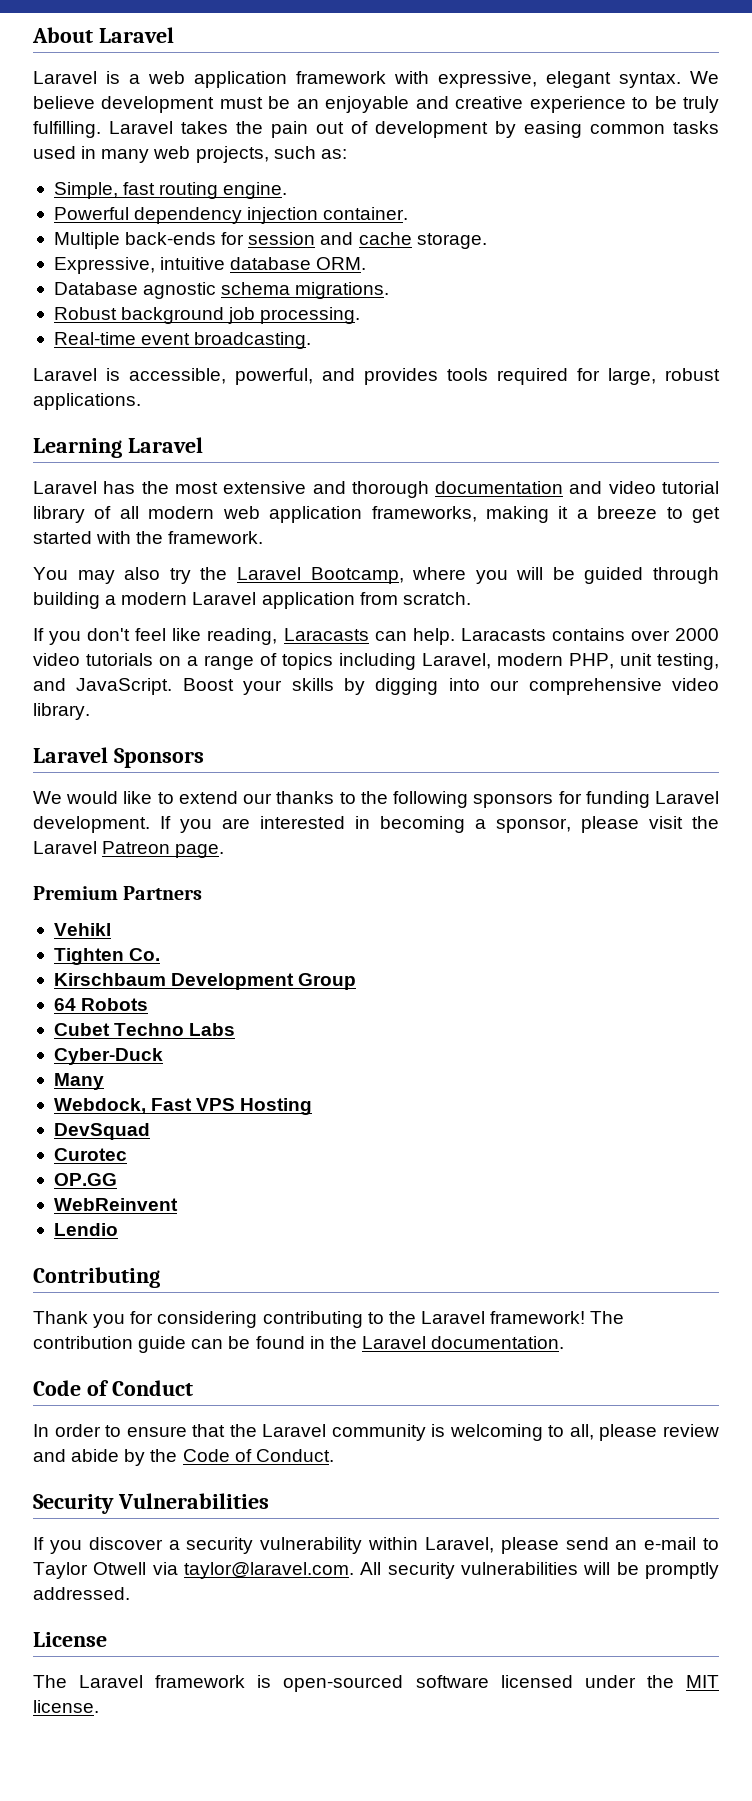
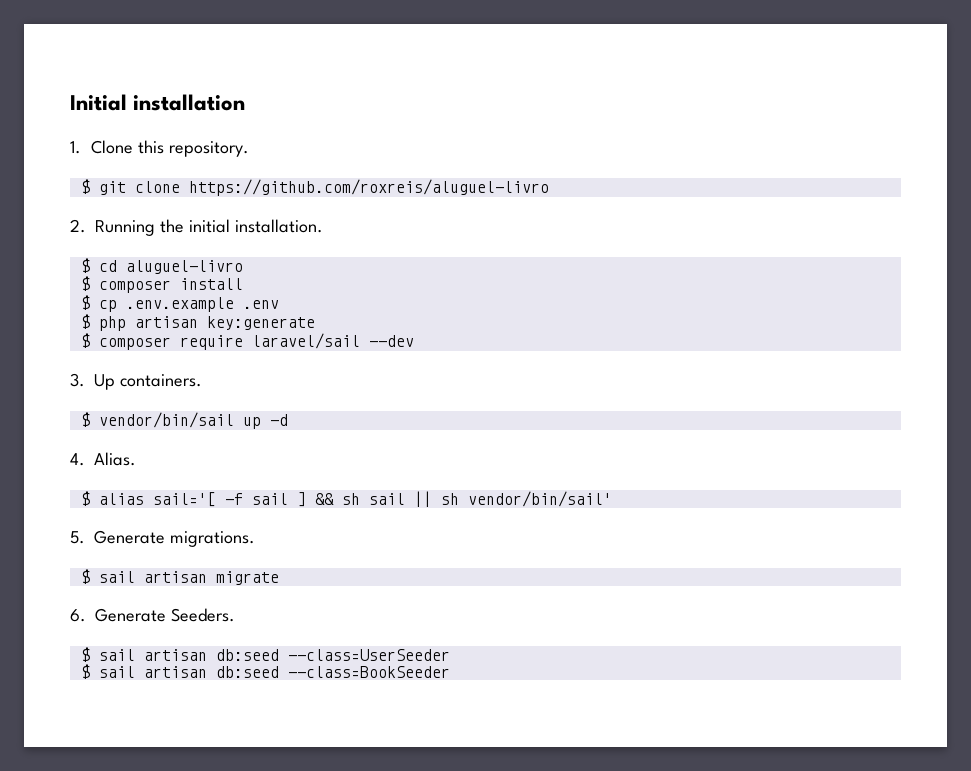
[32,27,174,43] [33,71,719,88] [33,96,719,113] [33,121,719,138] [33,146,347,163] [53,182,288,199] [53,207,409,224] [53,232,487,249] [53,257,367,274] [53,282,390,299] [53,307,361,324] [53,332,312,349] [33,368,720,385] [33,393,141,410] [33,437,203,458] [33,481,719,498] [33,506,720,523] [33,531,264,544] [33,567,720,584] [33,592,471,609] [33,628,720,645] [33,653,719,670] [33,678,719,695] [33,703,90,720] [33,747,204,768] [33,791,720,808] [33,816,719,833] [33,841,225,858] [33,886,203,900] [53,923,111,936] [53,948,161,965] [53,973,357,990] [53,998,149,1011] [53,1023,236,1036] [53,1048,163,1065] [53,1073,104,1090] [53,1098,313,1115] [53,1123,150,1140] [53,1148,127,1161] [53,1173,117,1186] [53,1198,178,1211] [53,1223,118,1236] [33,1267,160,1288] [33,1311,625,1328] [33,1336,565,1353] [33,1380,193,1396] [33,1424,719,1441] [33,1449,334,1466] [33,1493,269,1514] [33,1537,720,1554] [33,1562,720,1579] [33,1587,130,1600] [33,1632,107,1647] [33,1675,719,1692] [33,1700,99,1713] About Laravel // Laravel is a web application framework with expressive, elegant syntax. We believe development must be an enjoyable and creative experience to be truly fulfilling. Laravel takes the pain out of development by easing common tasks used in many web projects, such as: // Simple, fast routing engine. // Powerful dependency injection container. // Multiple back-ends for session and cache storage. // Expressive, intuitive database ORM. // Database agnostic schema migrations. // Robust background job processing. // Real-time event broadcasting. // Laravel is accessible, powerful, and provides tools required for large, robust applications. // Learning Laravel // Laravel has the most extensive and thorough documentation and video tutorial library of all modern web application frameworks, making it a breeze to get started with the framework. // You may also try the Laravel Bootcamp, where you will be guided through building a modern Laravel application from scratch. // If you don't feel like reading, Laracasts can help. Laracasts contains over 2000 video tutorials on a range of topics including Laravel, modern PHP, unit testing, and JavaScript. Boost your skills by digging into our comprehensive video library. // Laravel Sponsors // We would like to extend our thanks to the following sponsors for funding Laravel development. If you are interested in becoming a sponsor, please visit the Laravel Patreon page. // Premium Partners // Vehikl // Tighten Co. // Kirschbaum Development Group // 64 Robots // Cubet Techno Labs // Cyber-Duck // Many // Webdock, Fast VPS Hosting // DevSquad // Curotec // OP.GG // WebReinvent // Lendio // Contributing // Thank you for considering contributing to the Laravel framework! The contribution guide can be found in the Laravel documentation. // Code of Conduct // In order to ensure that the Laravel community is welcoming to all, please review and abide by the Code of Conduct. // Security Vulnerabilities // If you discover a security vulnerability within Laravel, please send an e-mail to Taylor Otwell via taylor@laravel.com. All security vulnerabilities will be promptly addressed. // License // The Laravel framework is open-sourced software licensed under the MIT license. -> [70,94,246,111] [70,140,249,157] [80,179,549,196] [70,219,323,236] [80,258,243,274] [80,276,243,293] [80,295,279,312] [80,314,315,331] [80,333,414,350] [70,373,202,390] [80,412,288,429] [70,452,136,466] [80,491,612,507] [70,530,255,547] [80,569,279,585] [70,608,235,622] [80,647,450,662] [80,664,450,679] Initial installation // 1. Clone this repository. // $ git clone https://github.com/roxreis/aluguel-livro // 2. Running the initial installation. // $ cd aluguel-livro // $ composer install // $ cp .env.example .env // $ php artisan key:generate // $ composer require laravel/sail --dev // 3. Up containers. // $ vendor/bin/sail up -d // 4. Alias. // $ alias sail='[ -f sail ] && sh sail || sh vendor/bin/sail' // 5. Generate migrations. // $ sail artisan migrate // 6. Generate Seeders. // $ sail artisan db:seed --class=UserSeeder // $ sail artisan db:seed --class=BookSeeder

